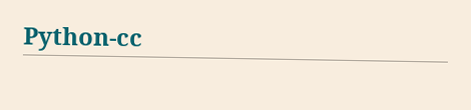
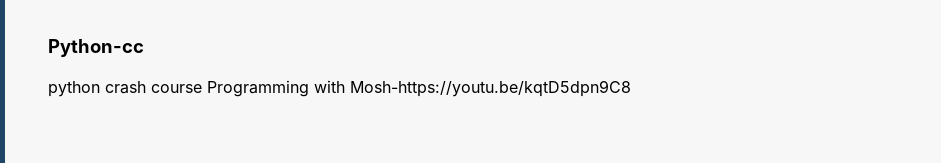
(143, 39) none -> [48,80,631,97] // python crash course Programming with Mosh-https://youtu.be/kqtD5dpn9C8

